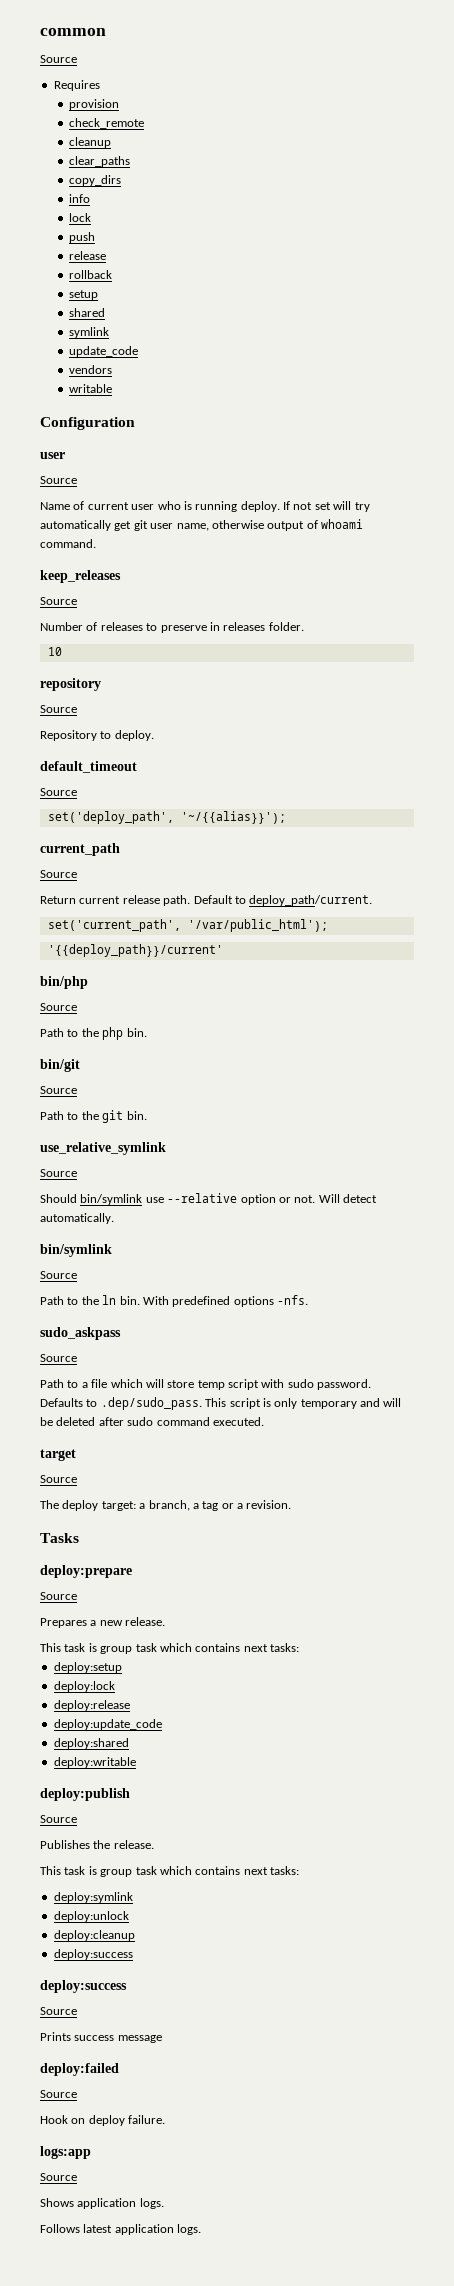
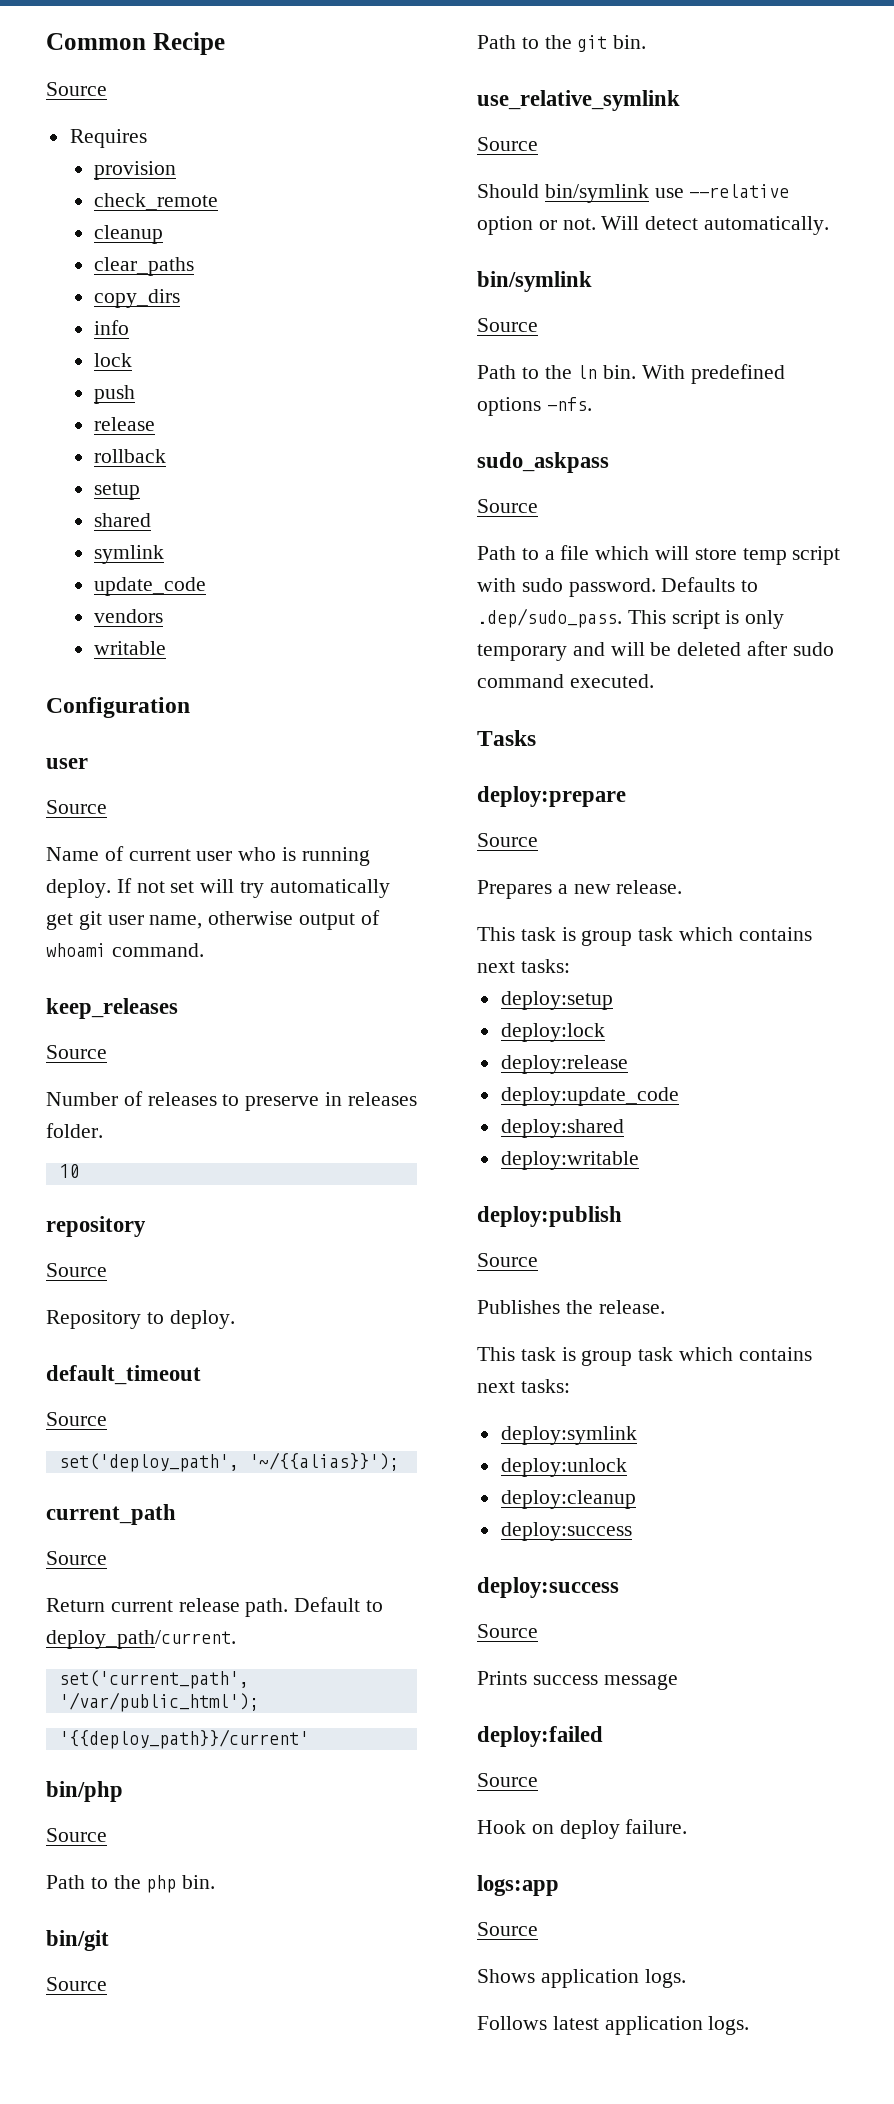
[40,28,106,36] common -> [46,32,225,55] Common Recipe
[40,1449,76,1461] [40,1475,77,1483] [40,1500,292,1511] // target // Source // The deploy target: a branch, a tag or a revision. -> (654, 681) none

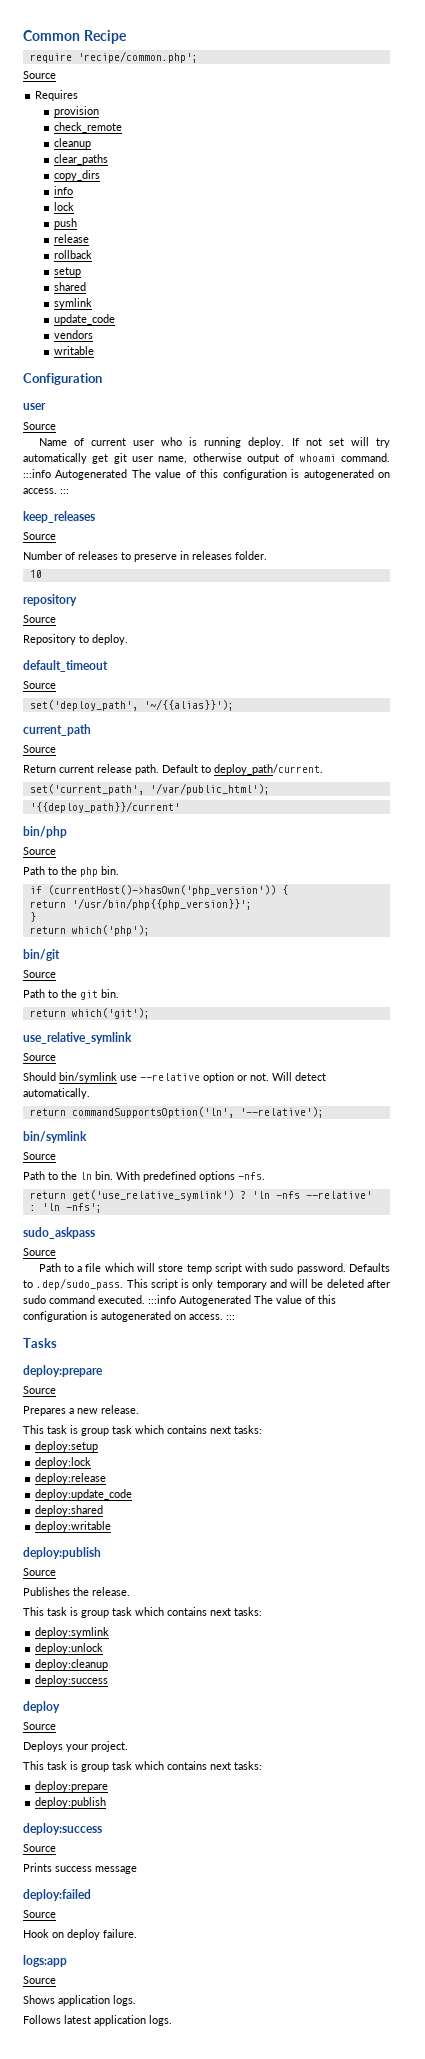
(225, 43) none -> [29,51,198,63] // require 'recipe/common.php';
(204, 950) none -> [23,469,391,480] [23,488,69,494] :::info Autogenerated The value of this configuration is autogenerated on access. :::
(216, 1882) none -> [29,885,288,896] [29,898,252,910] [29,912,36,922] [29,925,150,936] // if (currentHost()->hasOwn('php_version')) { // return '/usr/bin/php{{php_version}}'; // } // return which('php');
(647, 42) none -> [29,1008,150,1019] // return which('git');
(830, 225) none -> [29,1107,324,1118] // return commandSupportsOption('ln', '--relative');
(592, 404) none -> [29,1190,372,1201] [29,1203,102,1213] // return get('use_relative_symlink') ? 'ln -nfs --relative' : 'ln -nfs';
(654, 681) none -> [148,1295,336,1306] [23,1311,235,1322] :::info Autogenerated The value of this configuration is autogenerated on access. :::
(632, 1531) none -> [23,1701,60,1713] [23,1722,56,1730] [23,1741,128,1752] [23,1761,262,1772] [35,1781,109,1792] [35,1797,107,1808] // deploy // Source // Deploys your project. // This task is group task which contains next tasks: // deploy:prepare // deploy:publish

